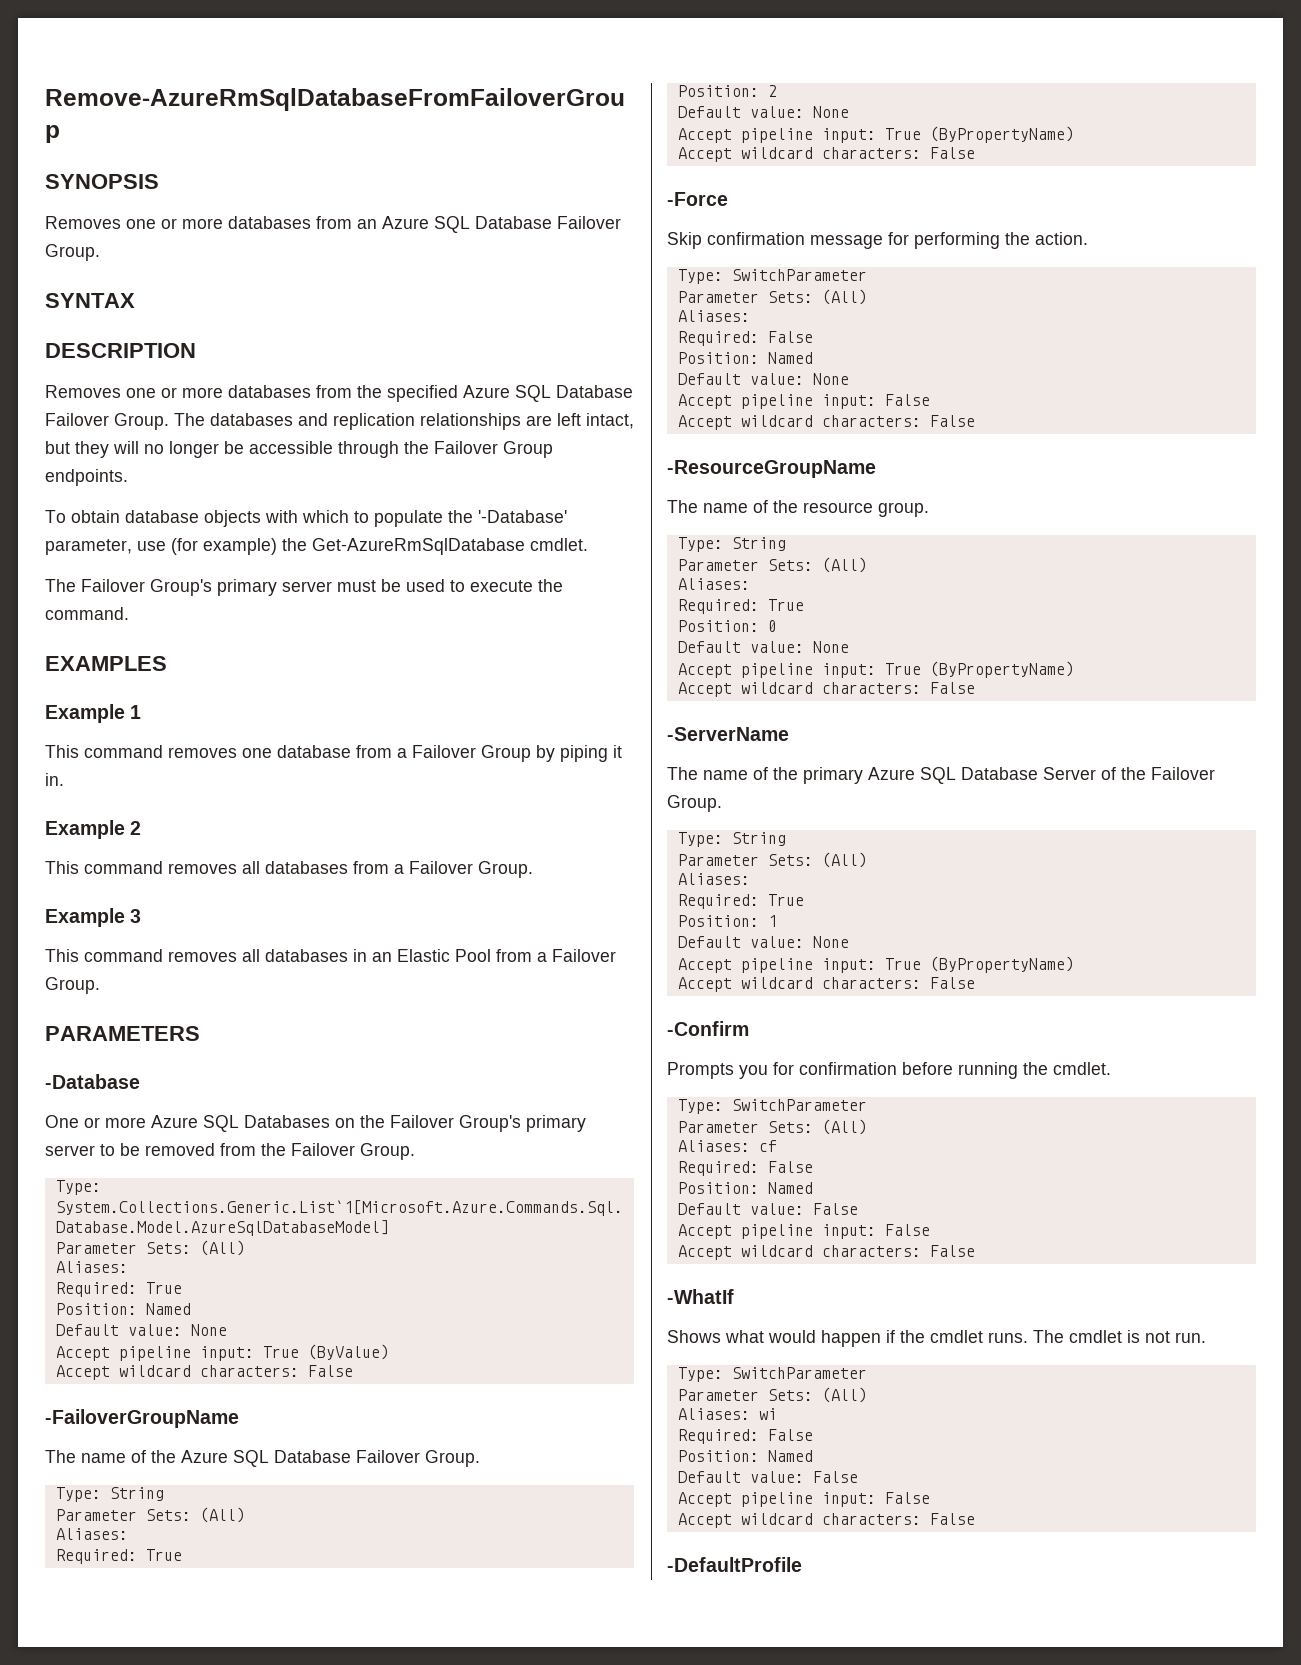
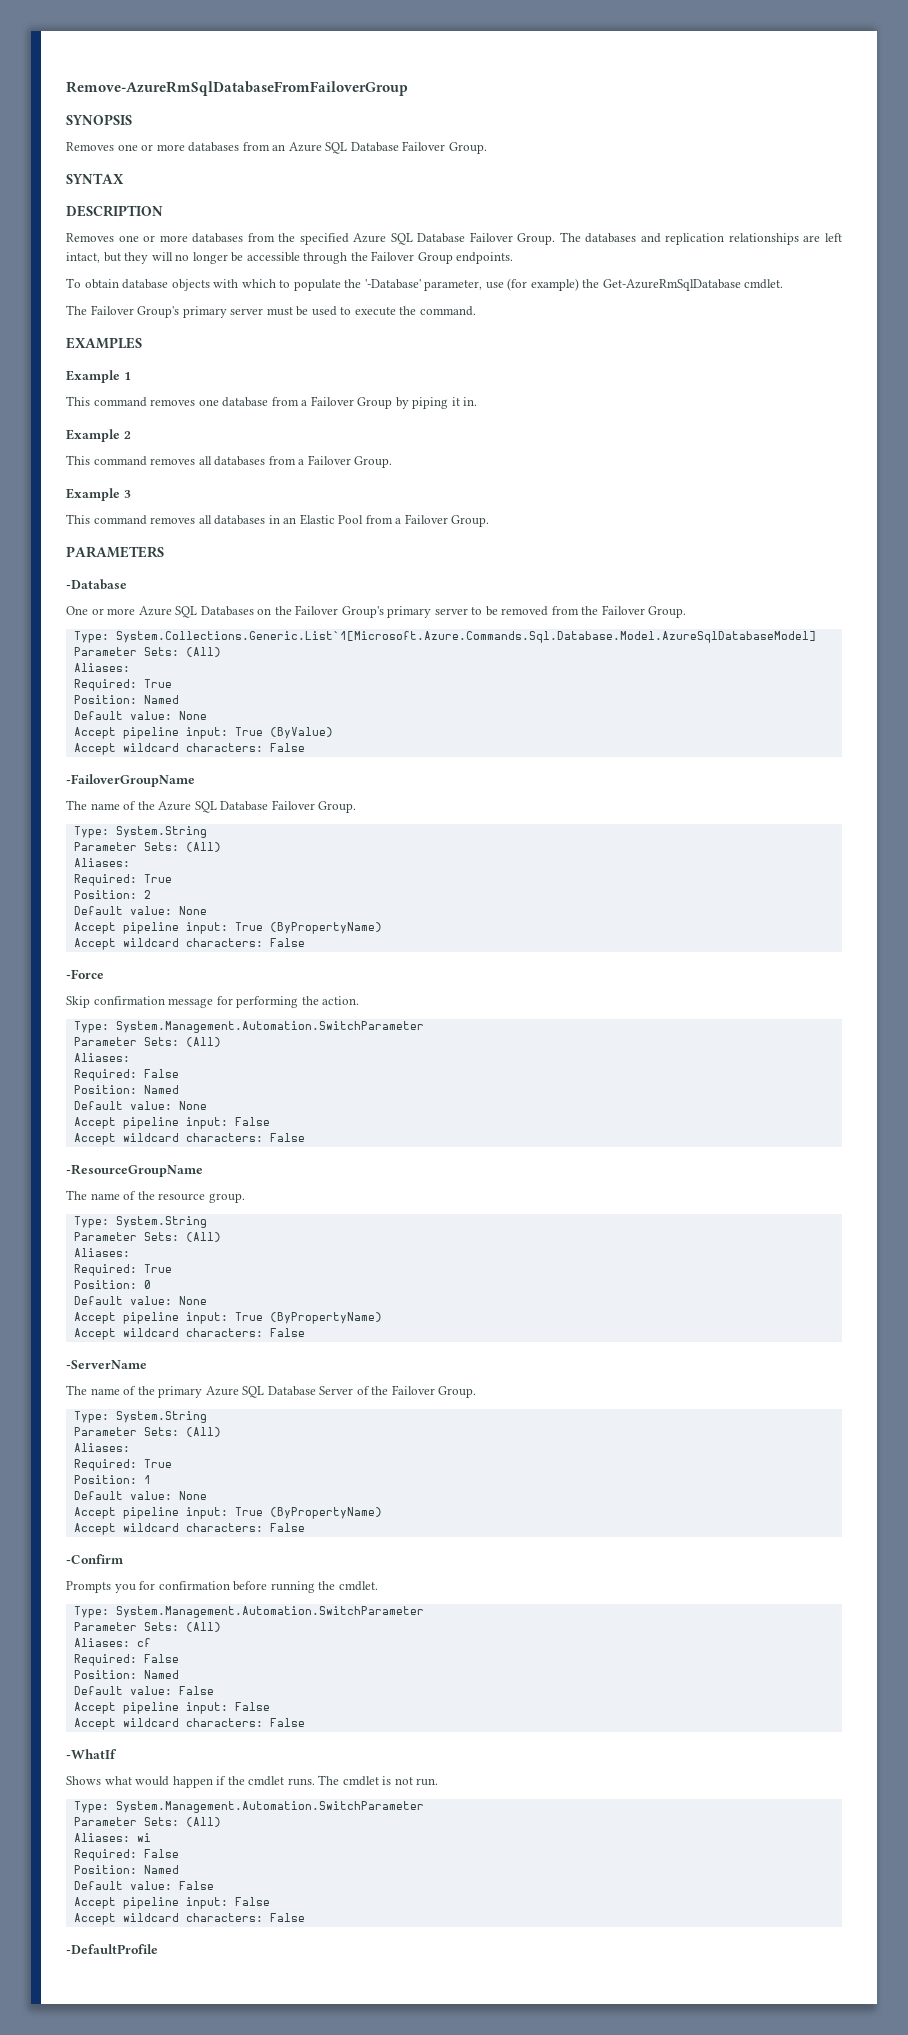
[109,1487,164,1501] String -> [115,826,207,838] System.String
[731,269,867,281] SwitchParameter -> [115,1021,424,1033] System.Management.Automation.SwitchParameter
[731,537,786,551] String -> [115,1216,207,1228] System.String
[731,832,786,846] String -> [115,1411,207,1423] System.String
[731,1099,867,1111] SwitchParameter -> [115,1606,424,1618] System.Management.Automation.SwitchParameter
[731,1367,867,1379] SwitchParameter -> [115,1801,424,1813] System.Management.Automation.SwitchParameter

